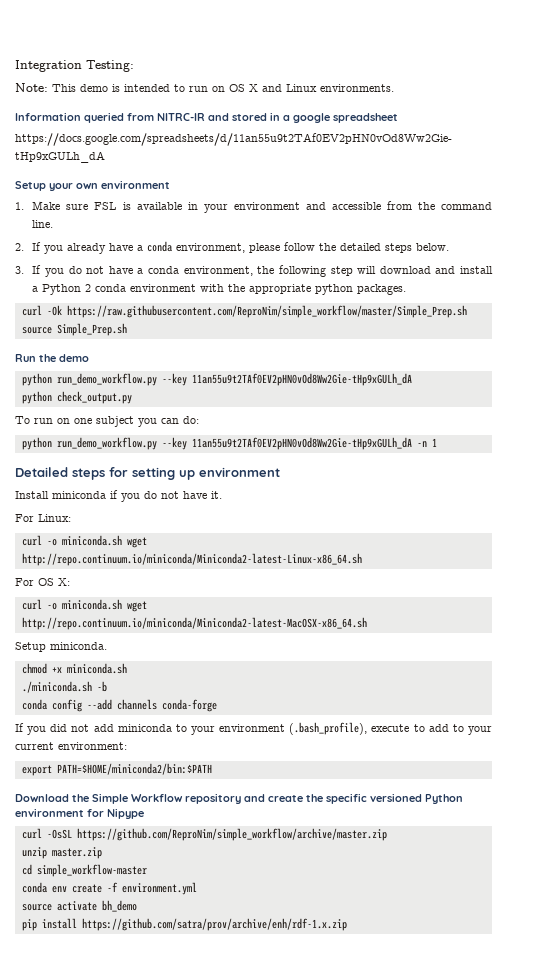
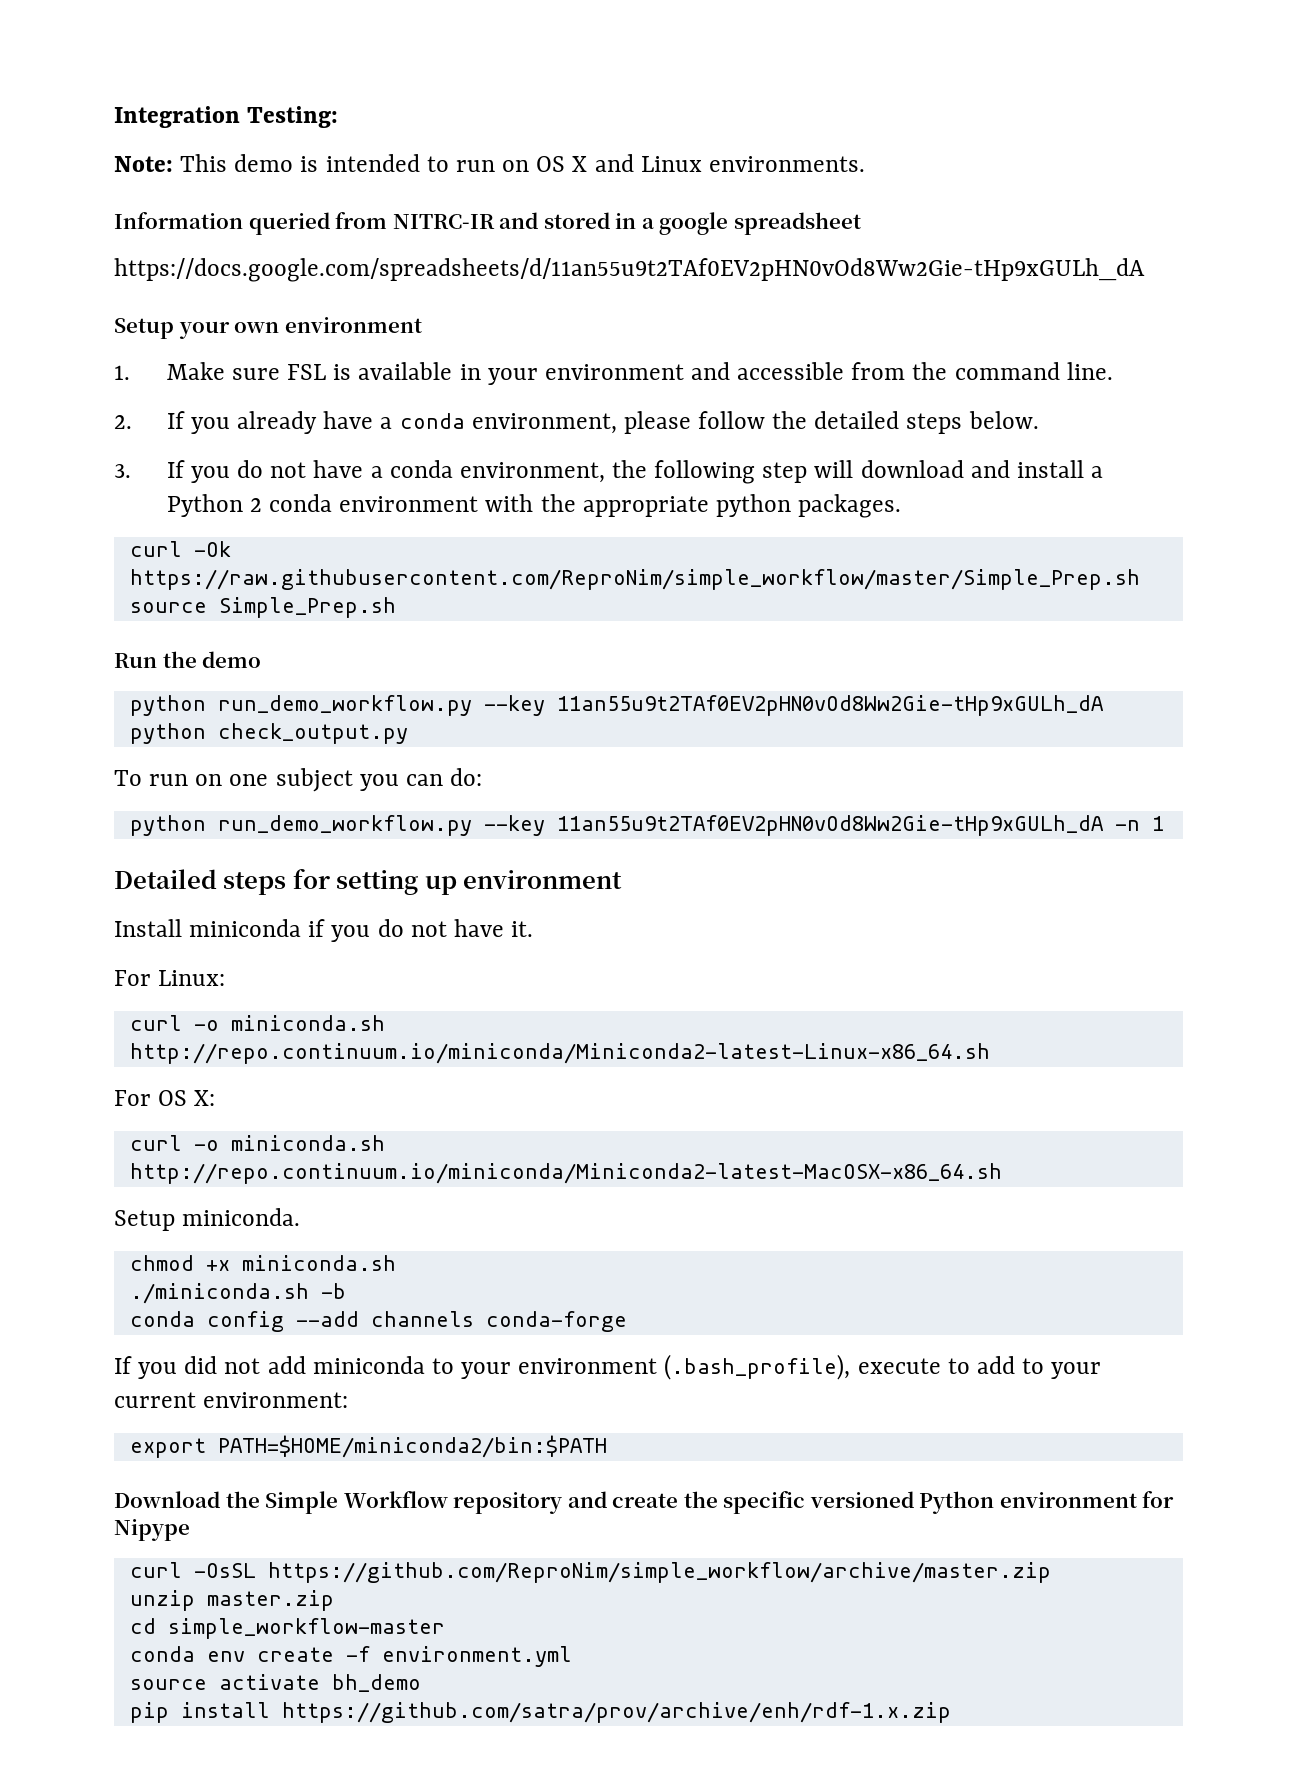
[126,537,147,548] wget -> (385, 1023) none
[126,601,147,612] wget -> (385, 1143) none

